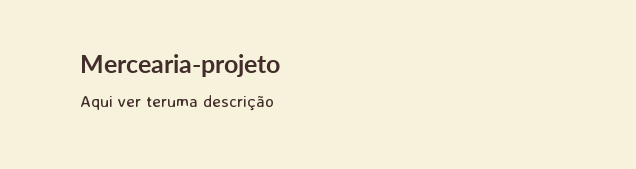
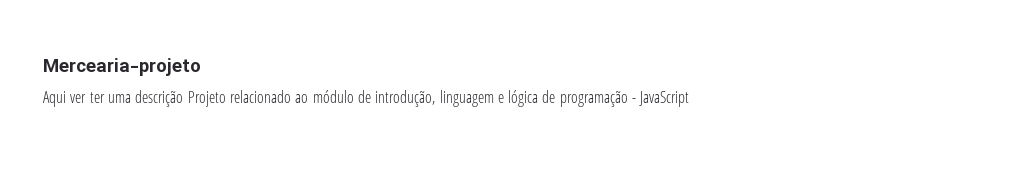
[146,95,274,111] teruma descrição -> [89,90,690,107] ter uma descrição Projeto relacionado ao módulo de introdução, linguagem e lógica de programação - JavaScript

